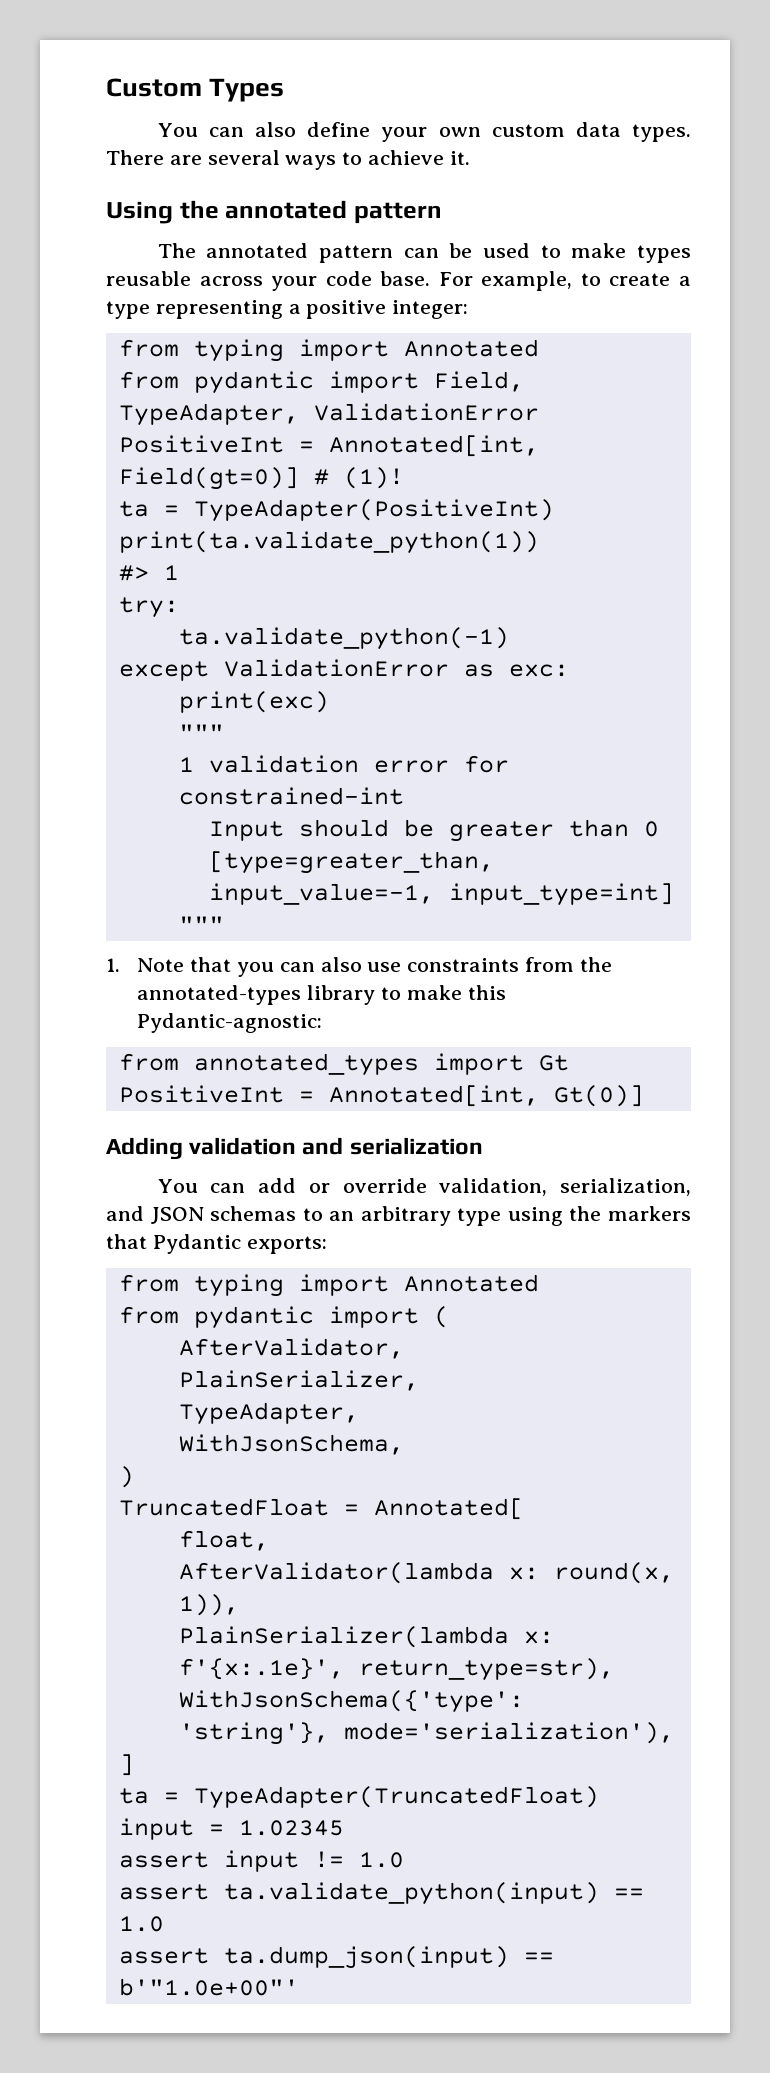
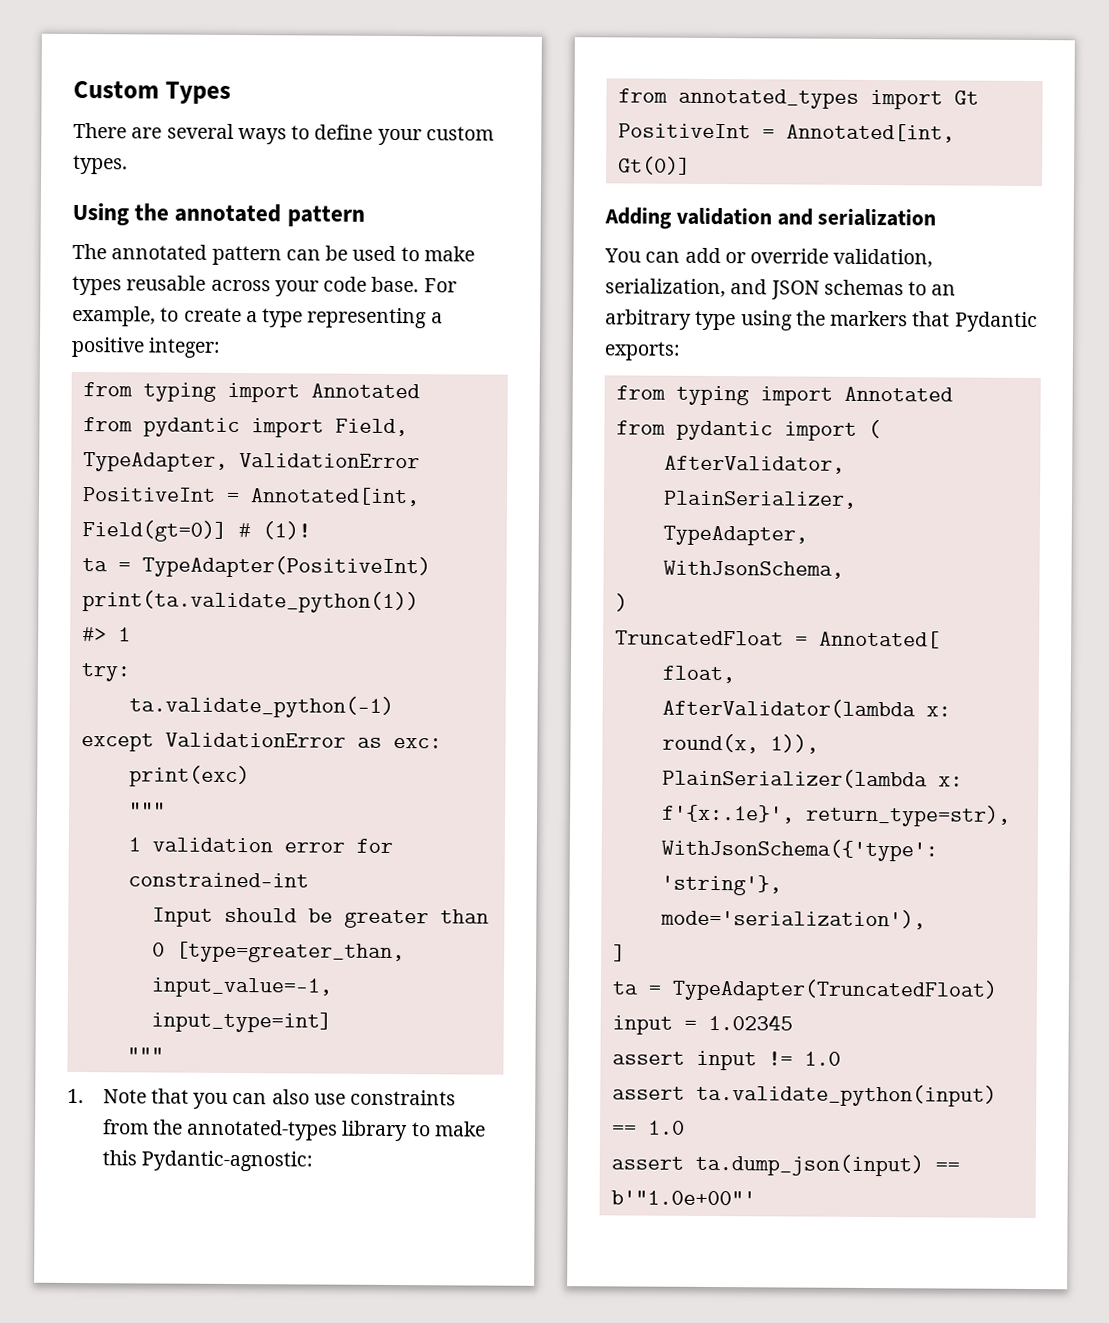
[157,122,691,142] You can also define your own custom data types. -> (231, 92) none
[368,150,470,165] achieve it. -> [314,124,494,146] [73,154,128,175] define your custom types.

